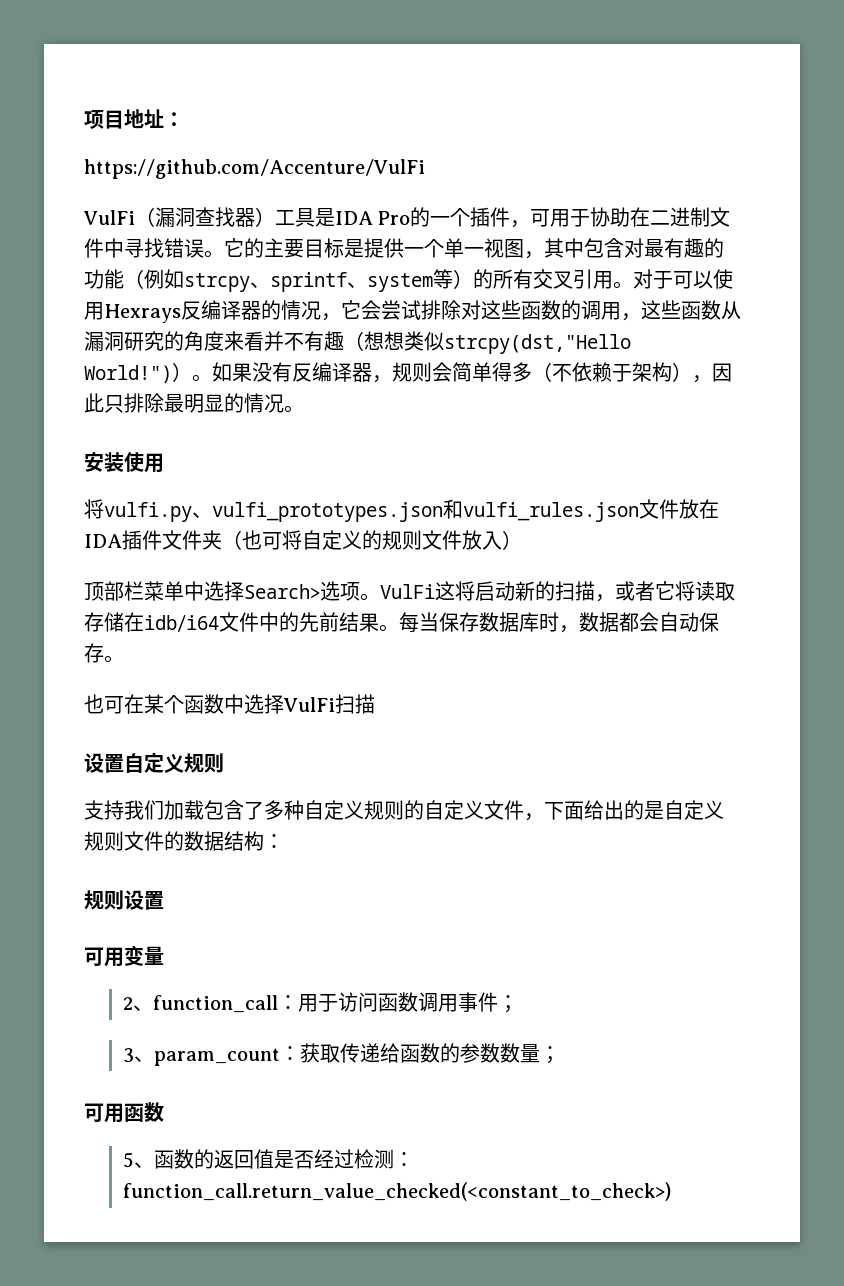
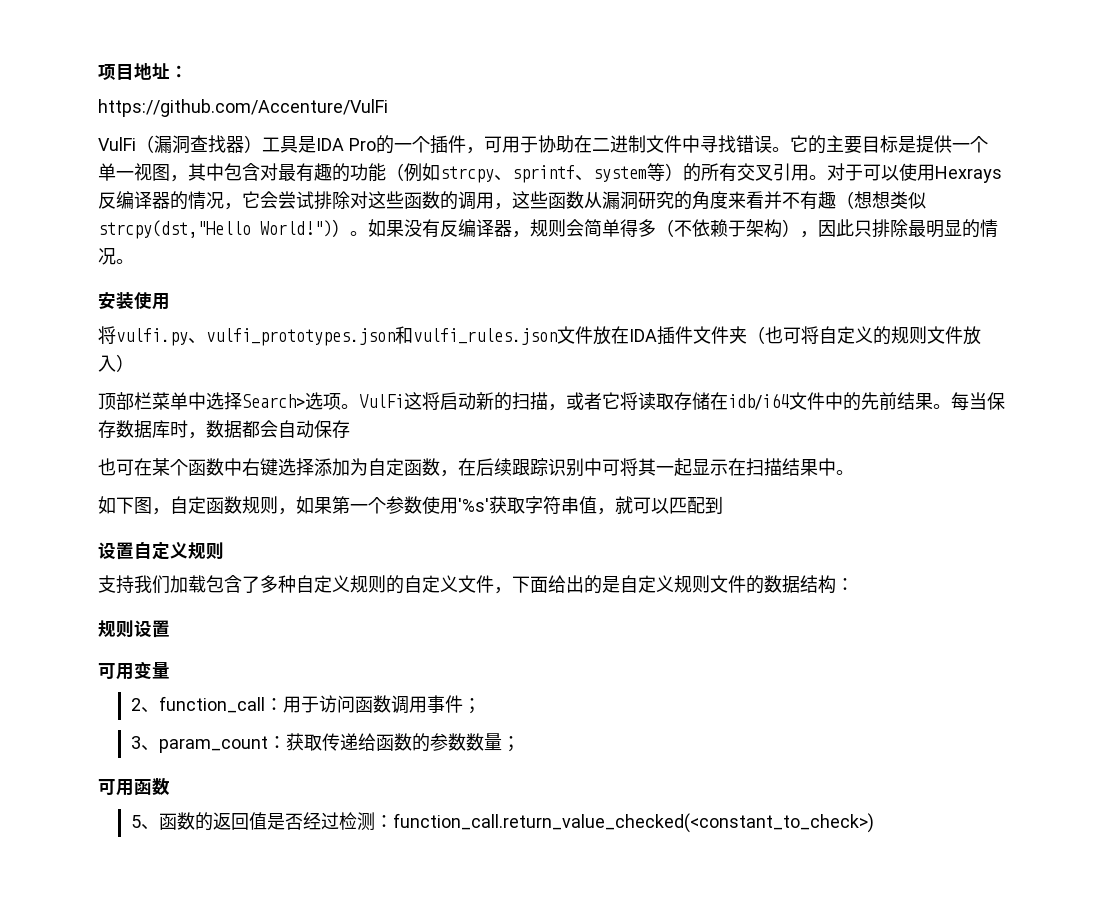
[104,655,124,663] 。 -> (350, 429) none
[244,694,375,714] 选择VulFi扫描 -> [242,458,854,477] [98,496,723,515] 右键选择添加为自定函数，在后续跟踪识别中可将其一起显示在扫描结果中。 // 如下图，自定函数规则，如果第一个参数使用'%s'获取字符串值，就可以匹配到

